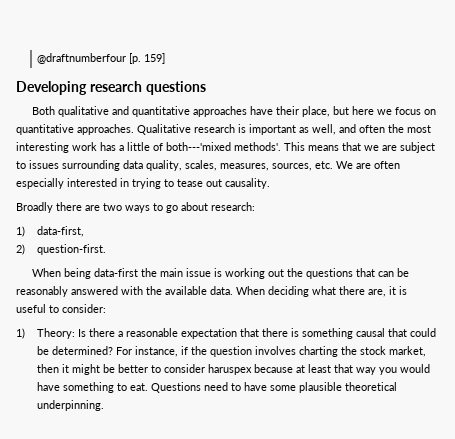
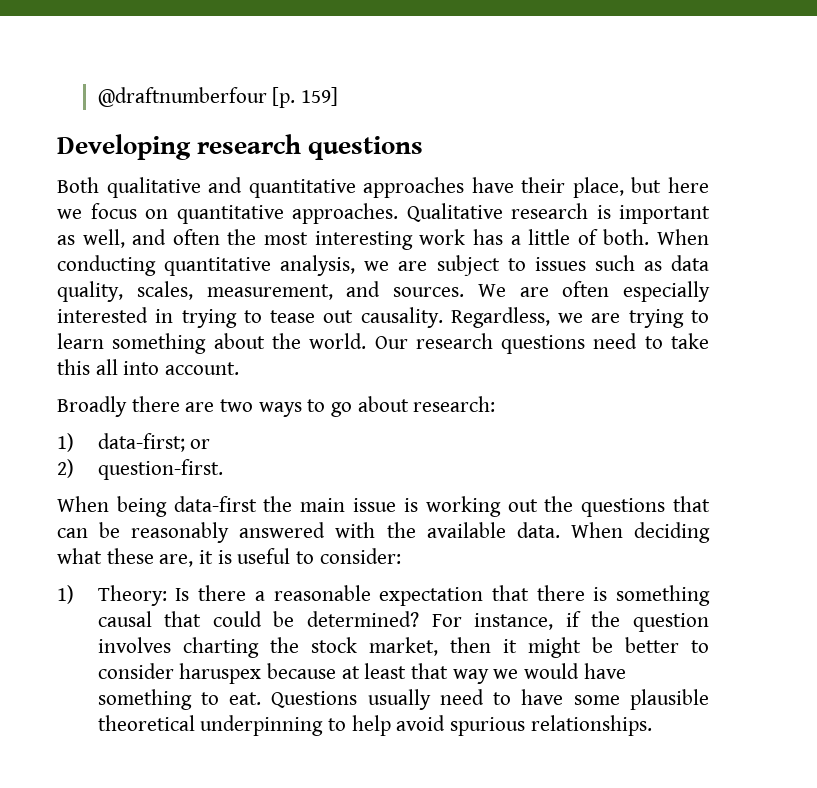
[166,142,361,151] both---'mixed methods'. This means that -> [603,229,709,245] [57,255,356,276] both. When conducting quantitative analysis,
[62,160,120,171] surrounding -> [594,255,662,271] such as
[220,161,333,171] measures, sources, etc. -> [206,281,464,300] measurement, and sources.
(270, 183) none -> [450,307,709,328] [57,333,709,354] [57,359,240,375] Regardless, we are trying to learn something about the world. Our research questions need to take this all into account.
[37,226,85,237] data-first, -> [97,433,211,452] data-first; or
[339,286,365,295] there -> [106,548,154,564] these
[379,367,398,375] you -> [493,669,519,679] we
(202, 387) none -> [367,689,431,710] usually
[37,400,105,411] underpinning. -> [200,715,652,736] underpinning to help avoid spurious relationships.

